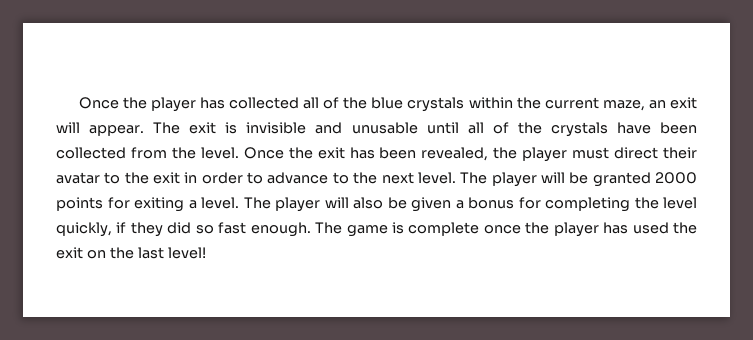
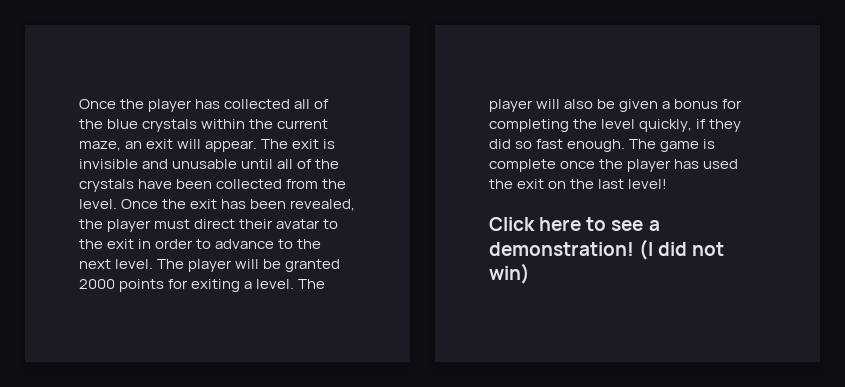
(206, 253) none -> [489,217,660,231] [489,239,725,260] [489,263,530,284] // Click here to see a demonstration! (I did not win)

